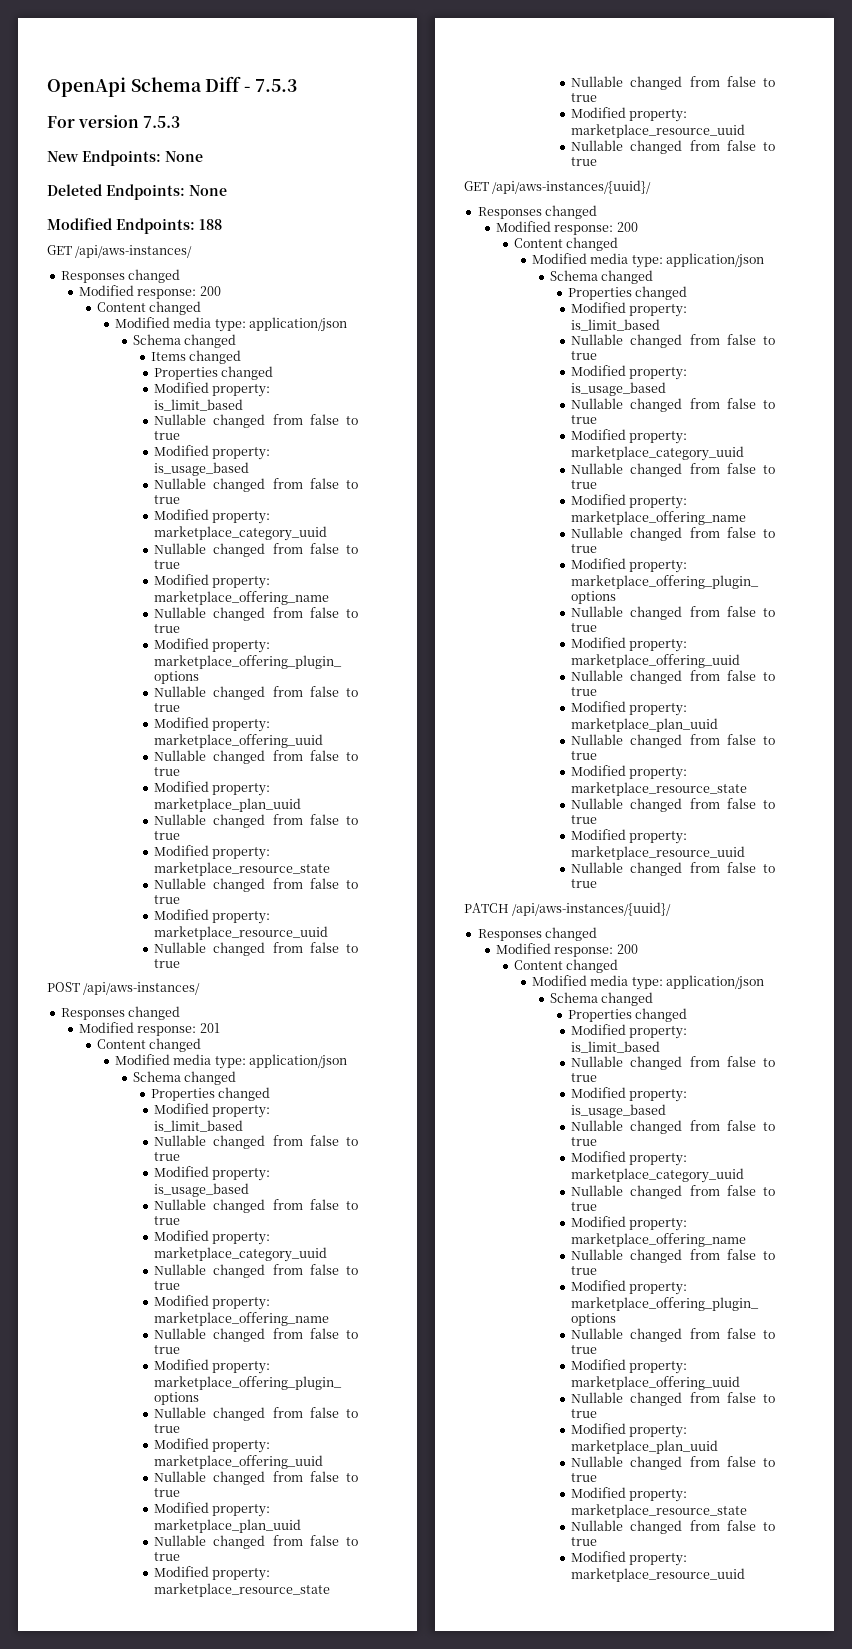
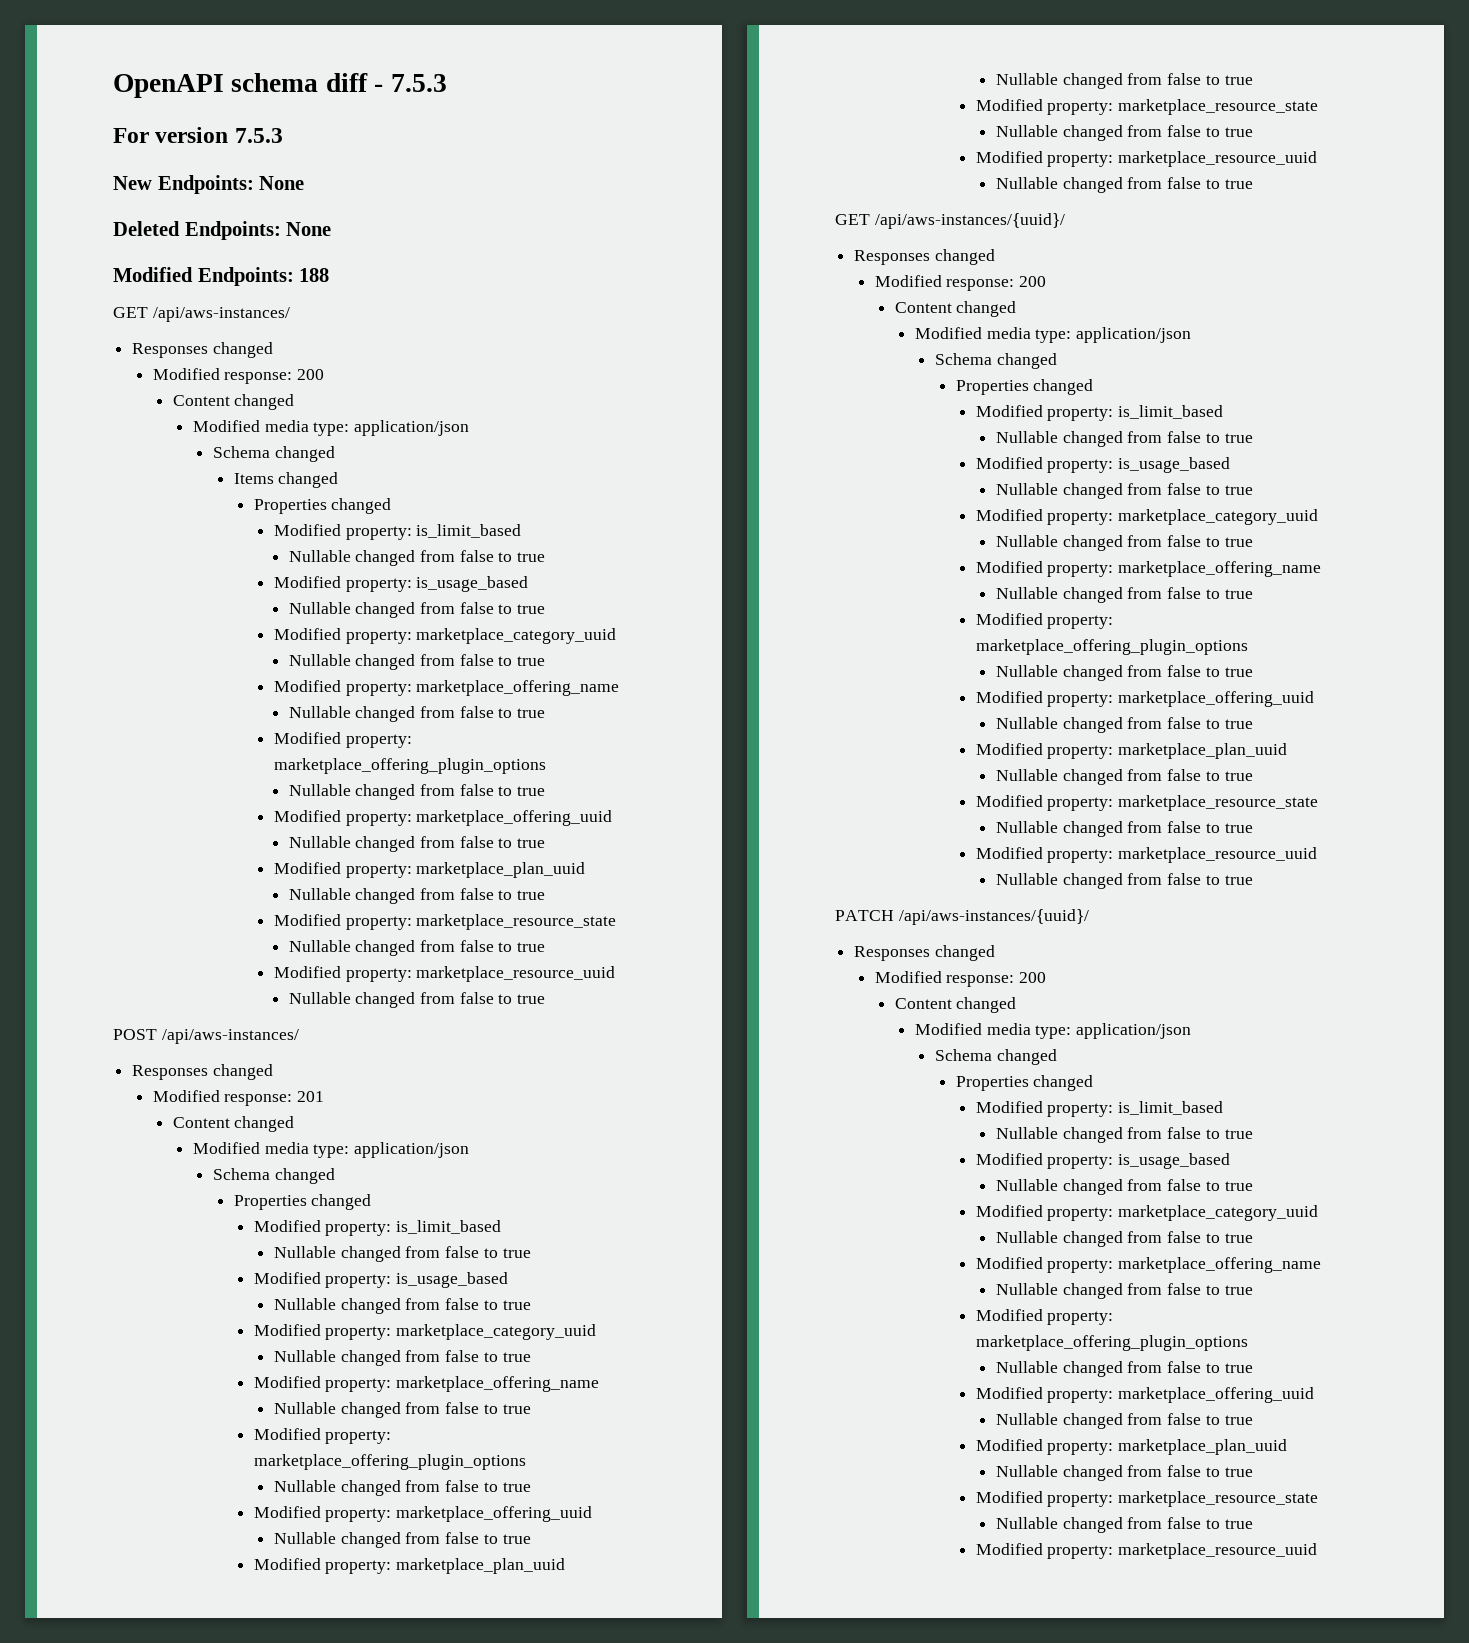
[47,76,242,97] OpenApi Schema Diff -> [113,73,368,98] OpenAPI schema diff

